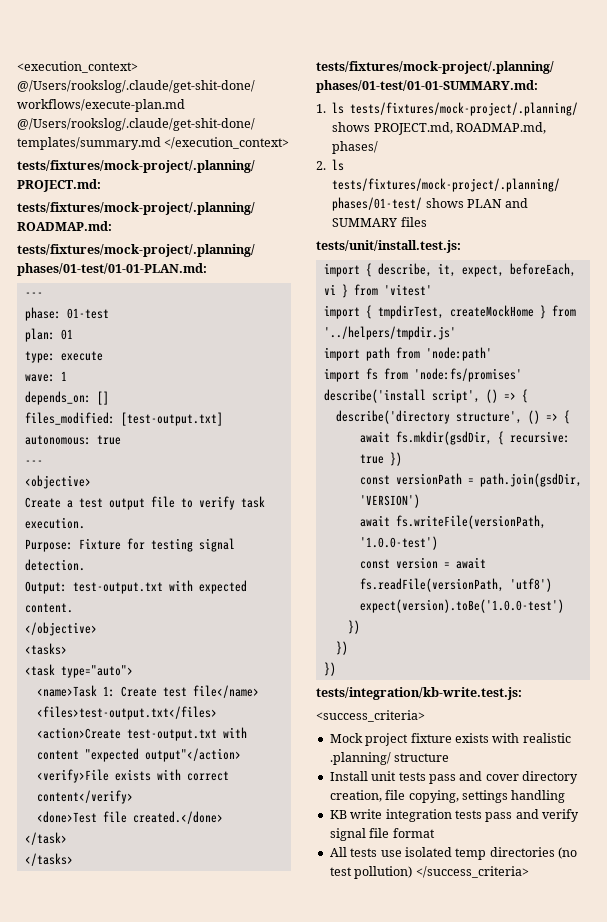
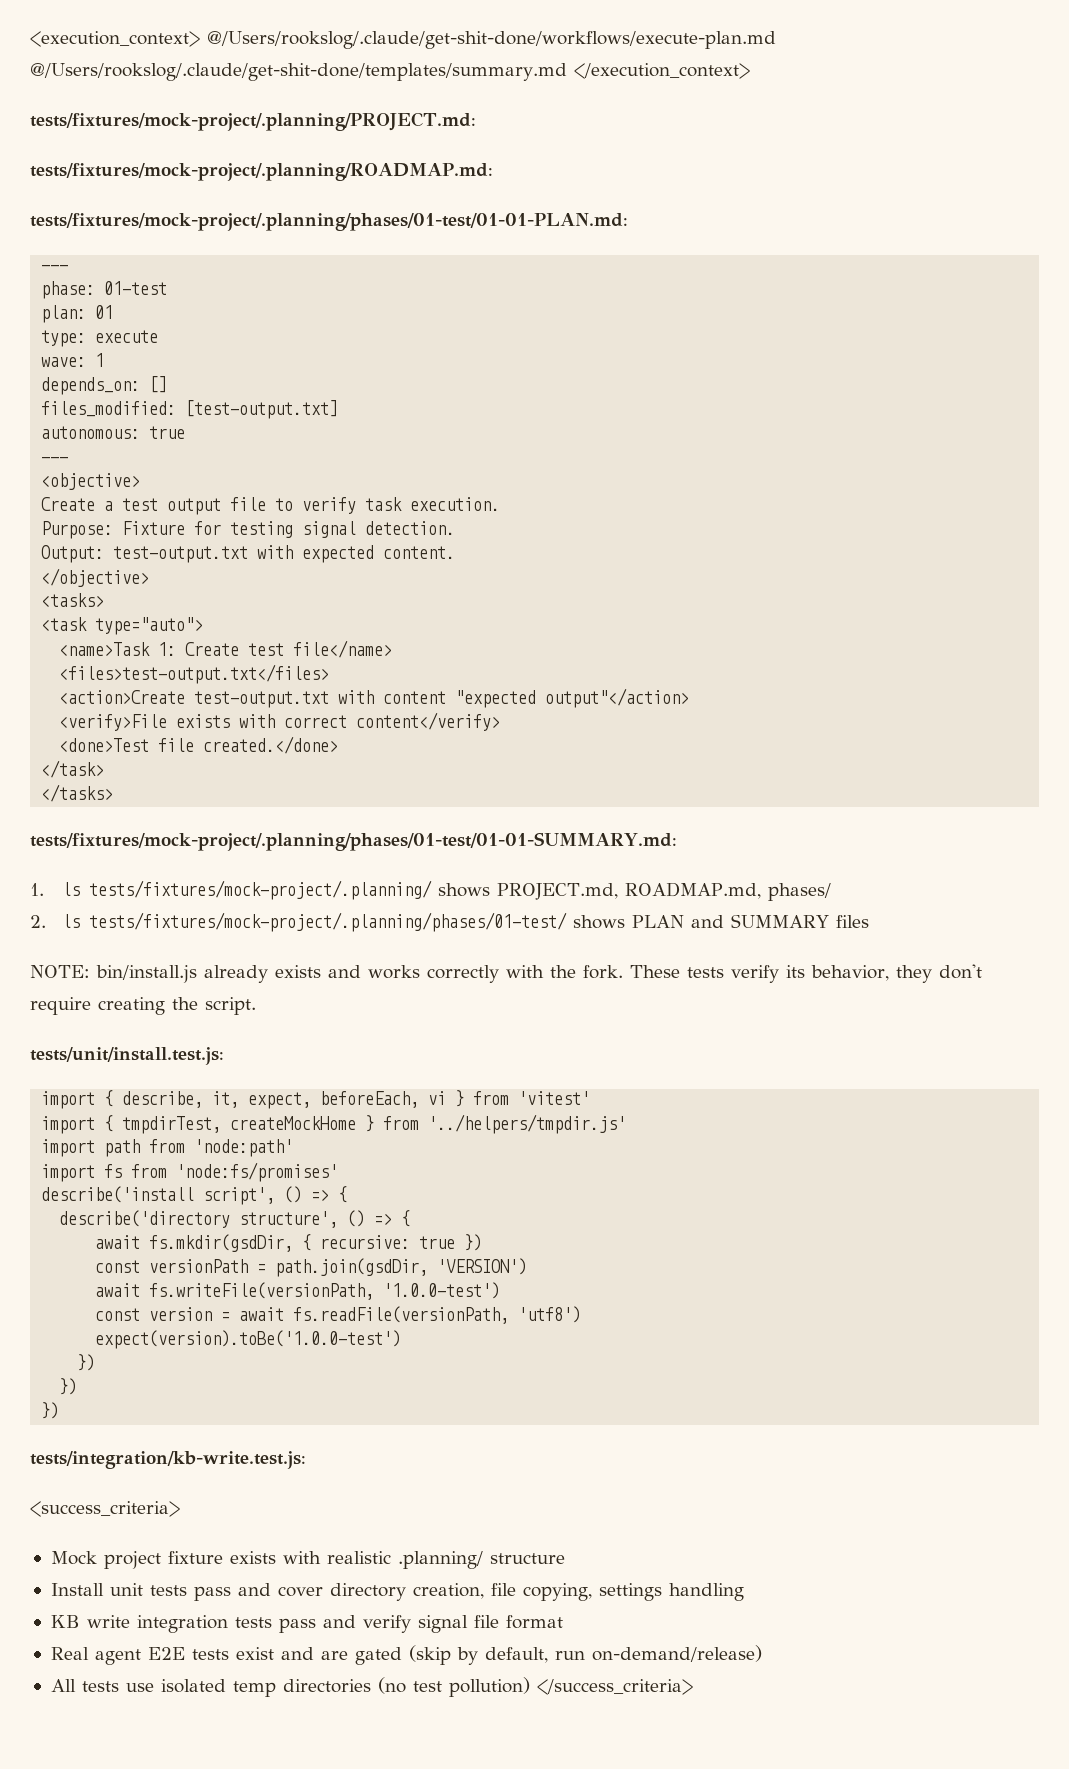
(427, 222) none -> [30,964,982,983] [30,997,256,1015] // NOTE: bin/install.js already exists and works correctly with the fork. These tests verify its behavior, they don't require creating the script.
(435, 833) none -> [50,1645,762,1665] // Real agent E2E tests exist and are gated (skip by default, run on-demand/release)

